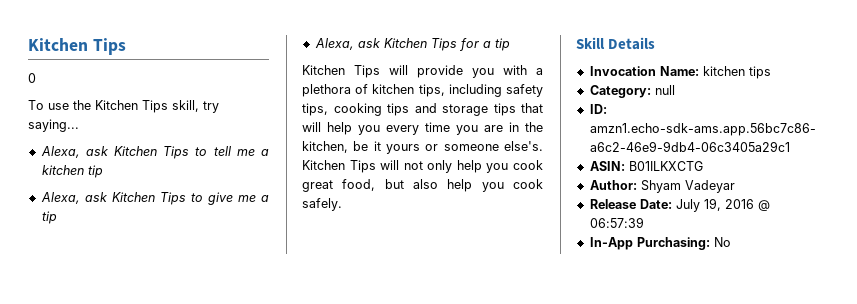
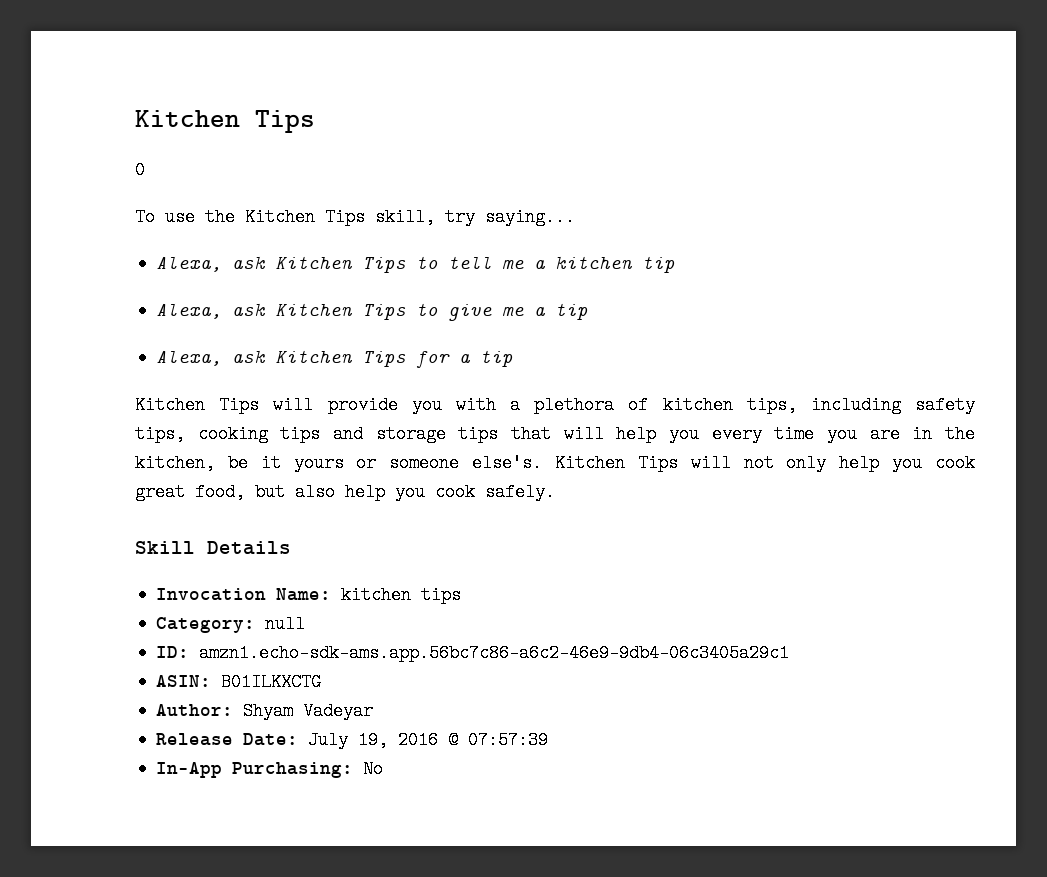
[589,217,644,228] 06:57:39 -> [468,731,549,749] 07:57:39

